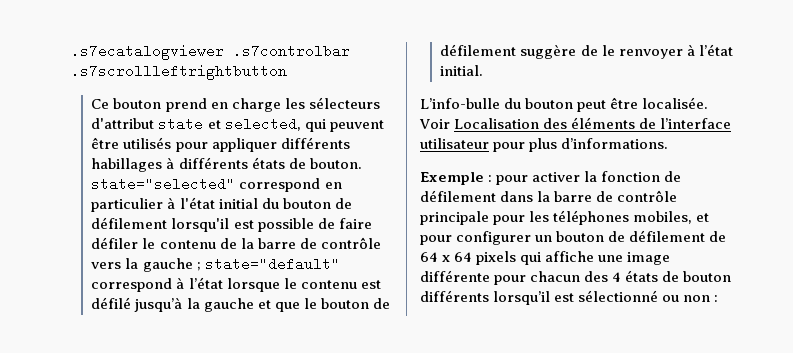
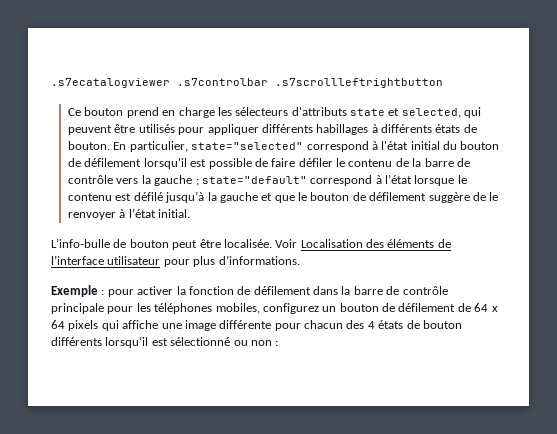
[91,118,155,129] d'attribut -> [291,107,347,116] d'attributs
[91,177,342,192] [91,198,164,212] state="selected" correspond en particulier -> [113,141,369,152] En particulier, state="selected" correspond
[504,98,522,109] du -> [113,239,127,248] de
[696,213,710,222] [420,231,532,245] et pour configurer -> [262,303,319,314] configurez

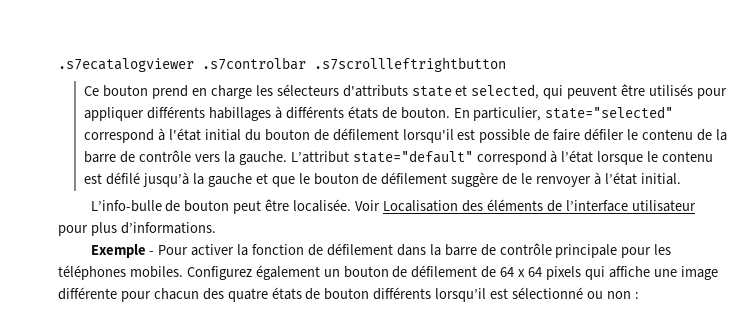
[154,175,199,186] gauche ; -> [238,151,349,165] gauche. L’attribut
[101,289,134,297] : pour -> [149,245,189,255] - Pour
[215,303,319,314] mobiles, configurez -> [129,265,320,280] mobiles. Configurez également
[367,321,375,329] 4 -> [227,288,268,302] quatre

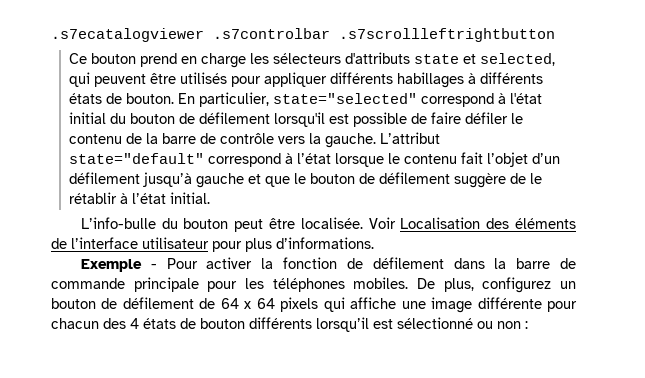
[84,172,204,187] est défilé jusqu’à la -> [461,152,561,167] [69,172,193,187] fait l’objet d’un défilement jusqu’à
[535,176,591,187] renvoyer -> [69,192,118,204] rétablir
[165,200,181,212] de -> [161,218,178,229] du
[499,243,552,255] contrôle -> [51,278,125,289] commande
[186,265,320,280] Configurez également -> [417,277,552,293] De plus, configurez
[227,288,268,302] quatre -> [130,318,139,329] 4

